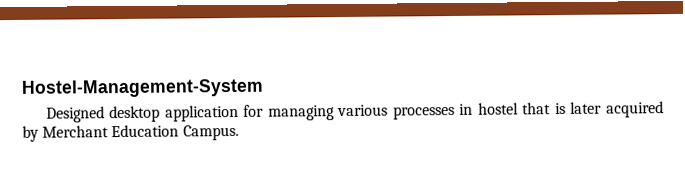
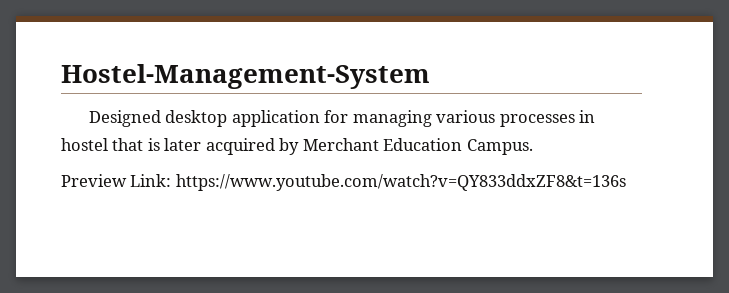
(239, 132) none -> [61,174,626,191] // Preview Link: https://www.youtube.com/watch?v=QY833ddxZF8&t=136s

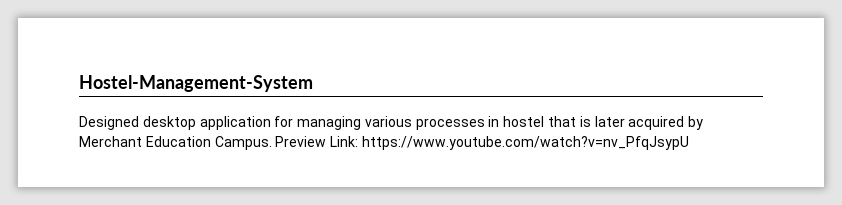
(533, 147) // -> (272, 143) none
[175,174,626,191] https://www.youtube.com/watch?v=QY833ddxZF8&t=136s -> [361,136,689,150] https://www.youtube.com/watch?v=nv_PfqJsypU

